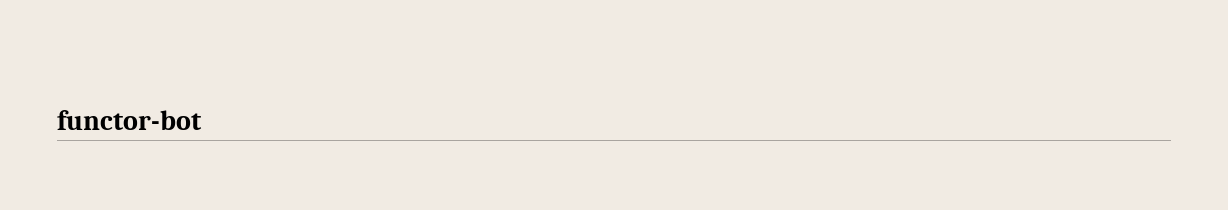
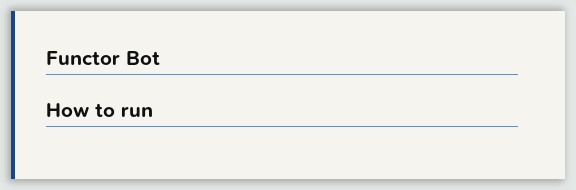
[57,110,202,130] functor-bot -> [46,51,160,65] [46,103,153,117] Functor Bot // How to run

